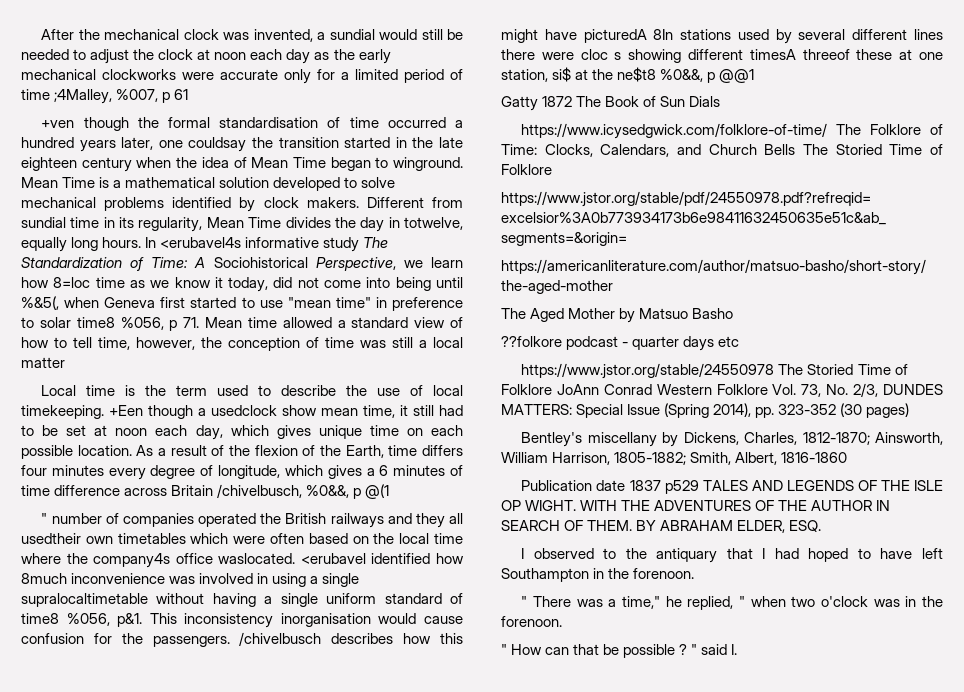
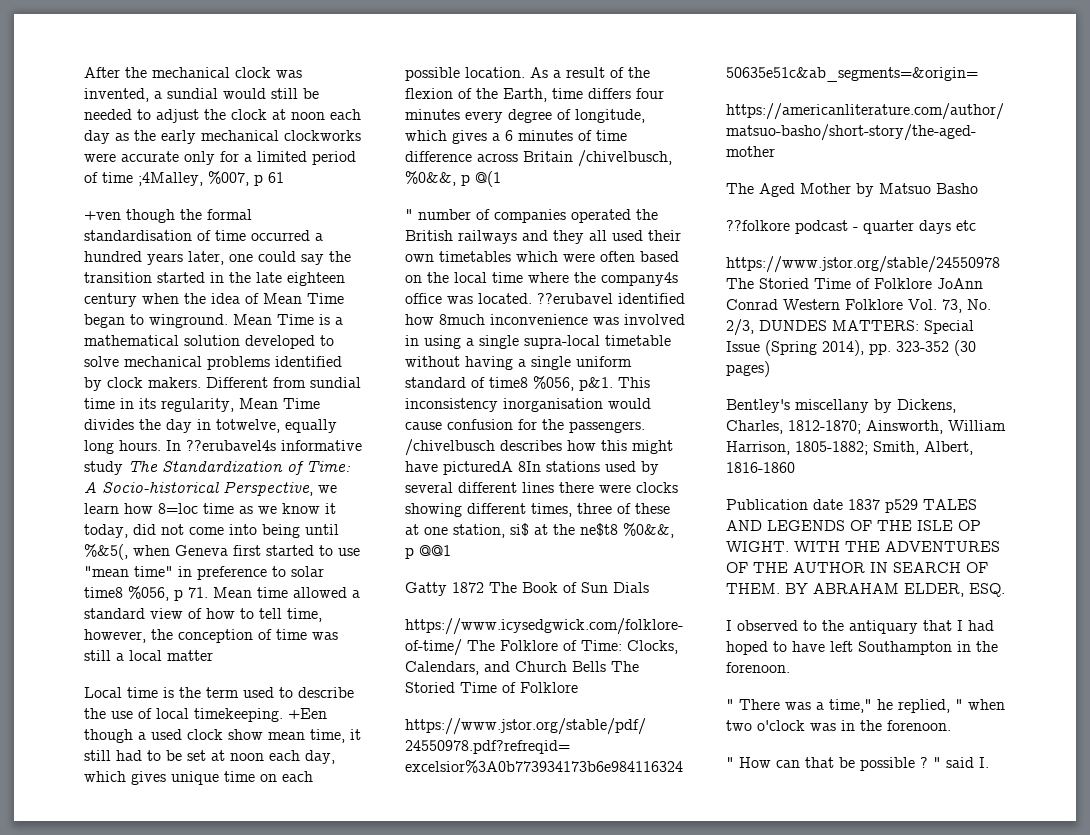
[188,137,247,152] couldsay -> [258,251,324,265] could say
[160,237,242,248] <erubavel4s -> [186,440,276,451] ??erubavel4s
[213,257,308,268] Sociohistorical -> [102,482,219,493] Socio-historical
[211,405,277,416] usedclock -> [151,729,223,740] used clock
[21,533,81,544] usedtheir -> [612,230,681,241] used their
[218,553,366,564] waslocated. <erubavel -> [447,293,613,304] was located. ??erubavel
[21,593,148,607] supralocaltimetable -> [524,335,671,349] supra-local timetable
[580,49,850,63] cloc s showing different timesA threeof -> [636,482,678,493] [405,503,631,517] clocks showing different times, three of

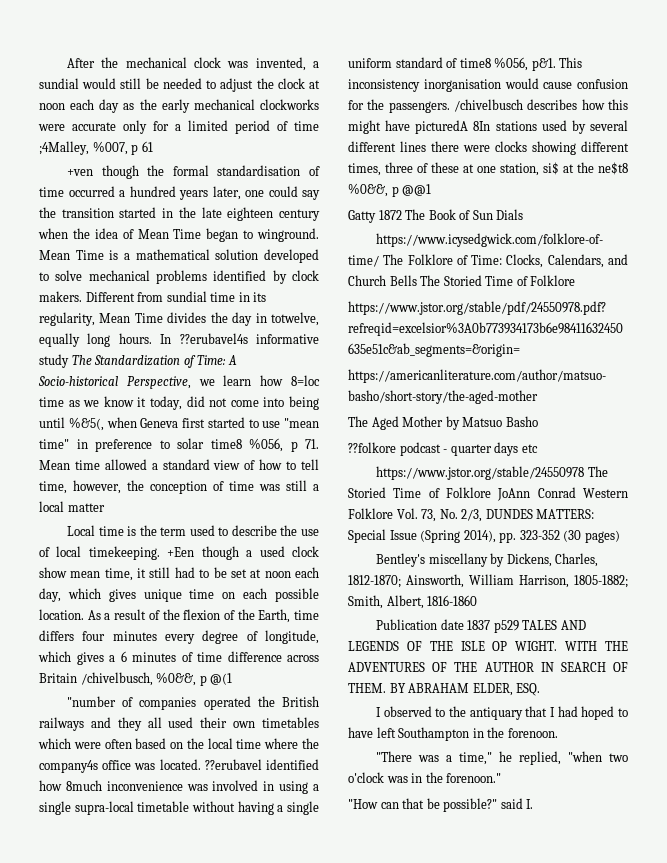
[405,209,471,220] " number -> [67,696,117,707] "number
[726,699,780,710] " There -> [376,751,413,762] "There
[955,699,1005,710] " when -> [568,751,603,762] "when
[887,720,951,731] [726,757,941,771] forenoon. // " How can that be possible ? " -> [446,773,502,783] [348,798,498,812] forenoon." // "How can that be possible?"

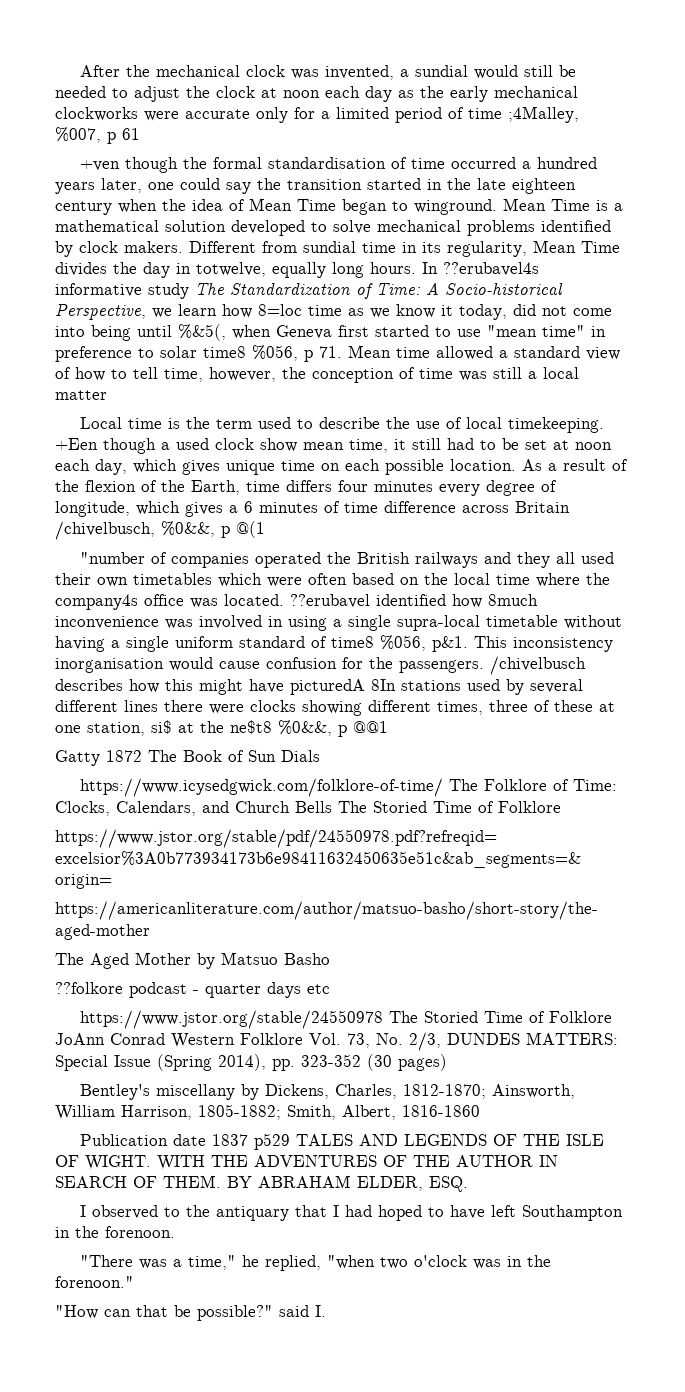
[492,641,508,651] OP -> [55,1155,79,1167] OF

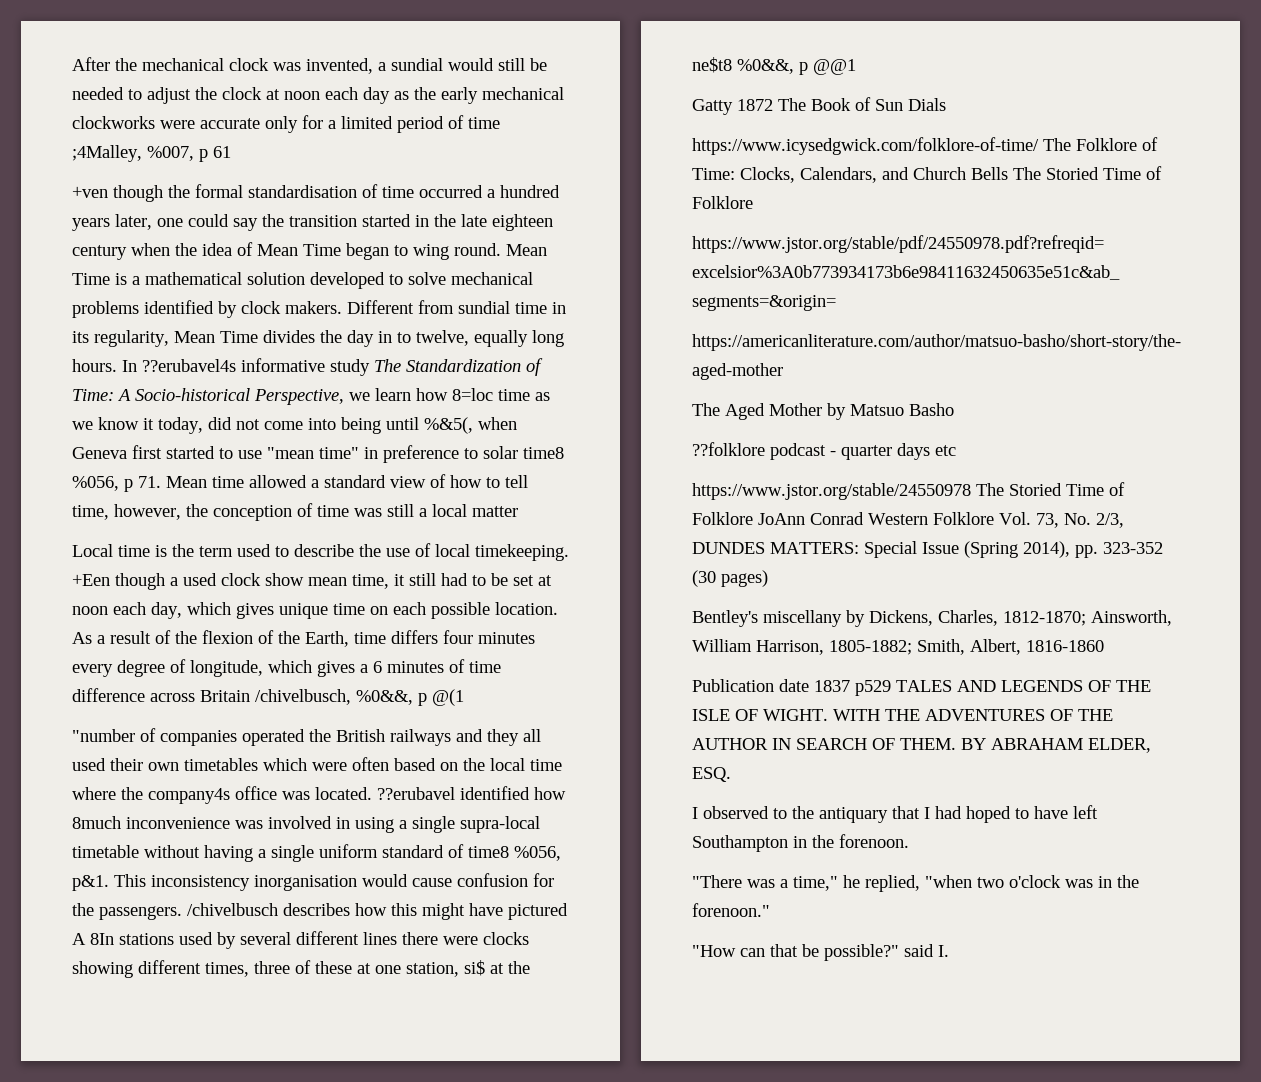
[414,199,497,215] winground. -> [413,243,501,260] wing round.
[196,262,266,277] totwelve, -> [397,330,469,346] to twelve,
[290,679,365,695] picturedA -> [508,903,568,920] [72,933,86,945] pictured A
[55,982,123,994] ??folkore -> [692,442,765,456] ??folklore

